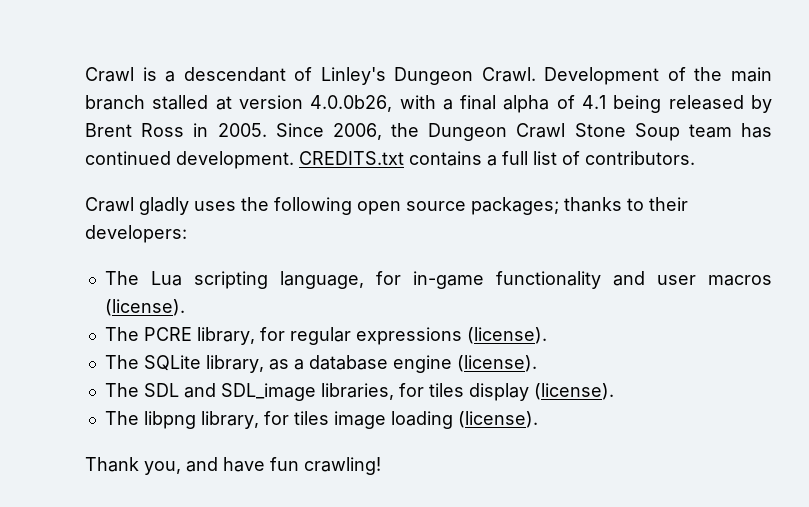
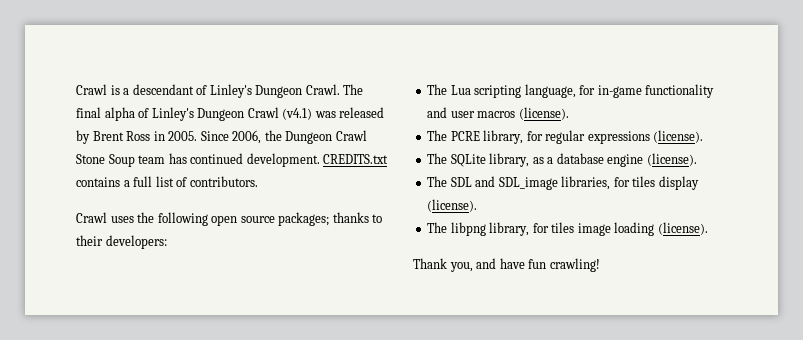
[544,67,772,85] [85,95,662,113] Development of the main branch stalled at version 4.0.0b26, with a final alpha of 4.1 being -> [343,84,364,95] [76,107,336,121] The final alpha of Linley's Dungeon Crawl (v4.1) was
[139,197,189,215] gladly -> (107, 217) none

